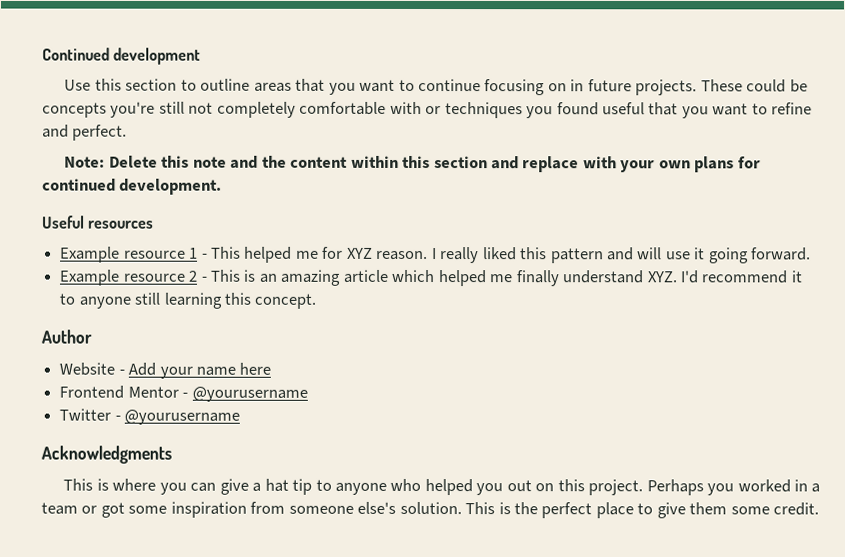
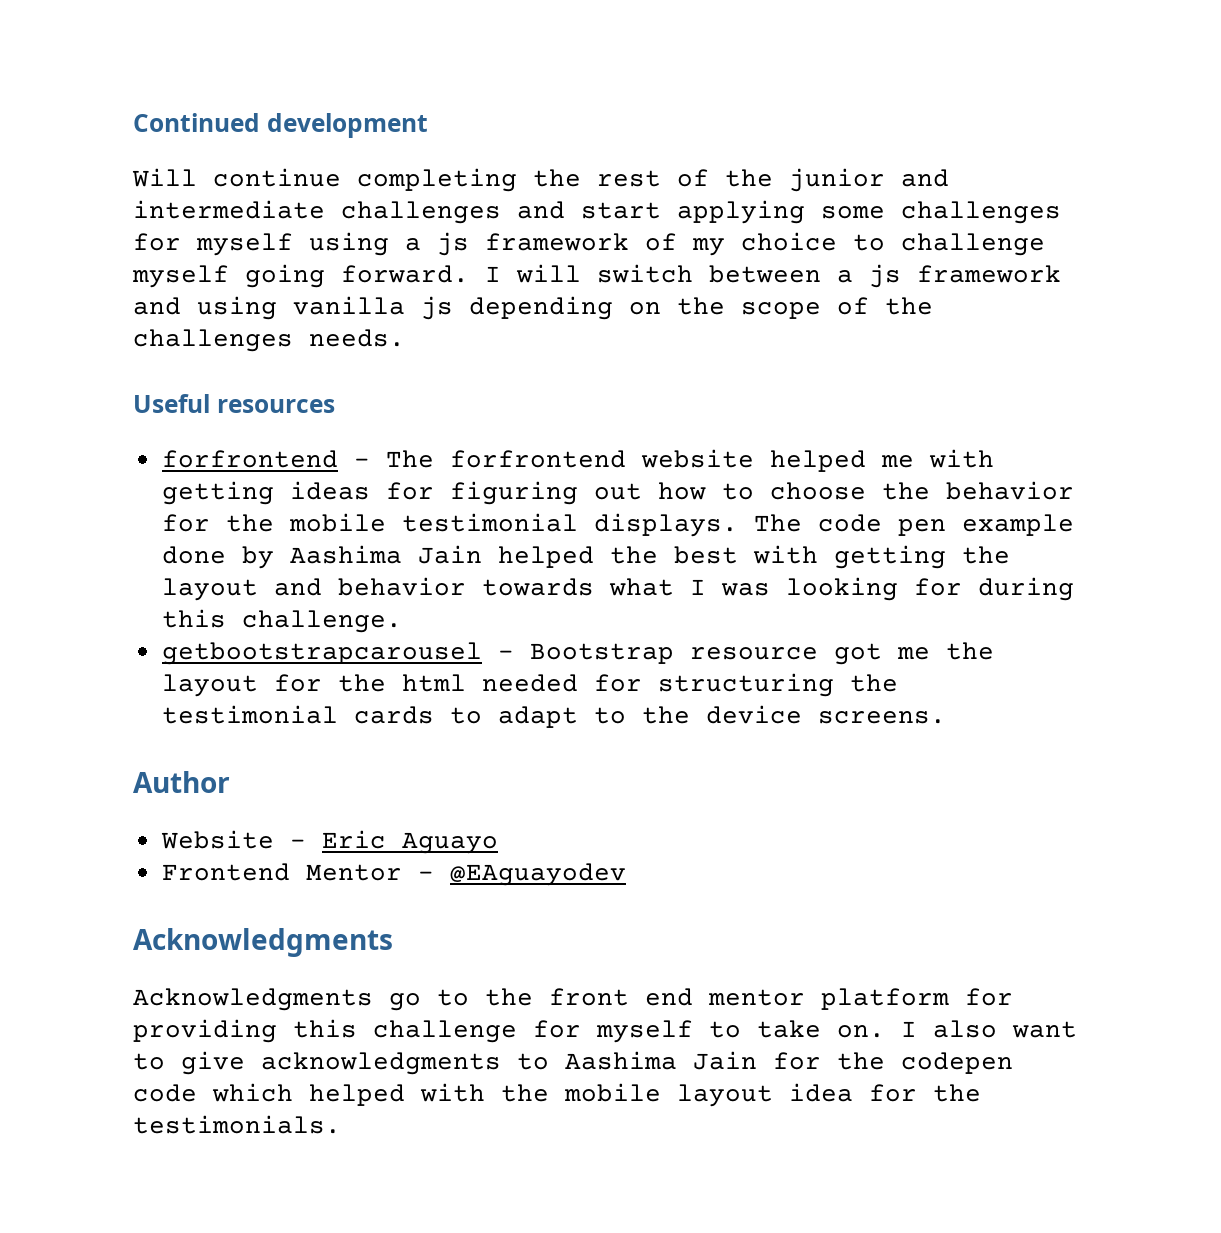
[64,78,808,96] [42,101,813,119] [42,124,128,141] [64,155,761,173] [42,178,223,195] [42,215,155,229] [60,246,812,264] [59,269,803,287] [59,292,317,309] Use this section to outline areas that you want to continue focusing on in future projects. These could be concepts you're still not completely comfortable with or techniques you found useful that you want to refine and perfect. // Note: Delete this note and the content within this section and replace with your own plans for continued development. // Useful resources // Example resource 1 - This helped me for XYZ reason. I really liked this pattern and will use it going forward. // Example resource 2 - This is an amazing article which helped me finally understand XYZ. I'd recommend it to anyone still learning this concept. -> [132,168,949,192] [133,200,1061,224] [133,232,1045,256] [132,264,1061,288] [133,296,933,320] [133,329,405,352] [133,394,335,413] [161,449,994,472] [161,481,1074,505] [161,513,1074,537] [161,545,1010,569] [161,577,1074,601] [161,609,402,633] [161,642,994,665] [161,673,898,697] [161,705,946,728] Will continue completing the rest of the junior and intermediate challenges and start applying some challenges for myself using a js framework of my choice to challenge myself going forward. I will switch between a js framework and using vanilla js depending on the scope of the challenges needs. // Useful resources // forfrontend - The forfrontend website helped me with getting ideas for figuring out how to choose the behavior for the mobile testimonial displays. The code pen example done by Aashima Jain helped the best with getting the layout and behavior towards what I was looking for during this challenge. // getbootstrapcarousel - Bootstrap resource got me the layout for the html needed for structuring the testimonial cards to adapt to the device screens.
[128,362,272,379] Add your name here -> [321,830,498,854] Eric Aguayo
[191,386,308,402] [59,408,241,425] [41,445,172,464] [63,478,821,496] [41,501,820,519] @yourusername // Twitter - @yourusername // Acknowledgments // This is where you can give a hat tip to anyone who helped you out on this project. Perhaps you worked in a team or got some inspiration from someone else's solution. This is the perfect place to give them some credit. -> [449,863,626,886] [133,928,393,957] [133,988,1013,1011] [133,1019,1077,1043] [133,1051,1013,1075] [133,1083,981,1107] [133,1115,341,1134] @EAguayodev // Acknowledgments // Acknowledgments go to the front end mentor platform for providing this challenge for myself to take on. I also want to give acknowledgments to Aashima Jain for the codepen code which helped with the mobile layout idea for the testimonials.

